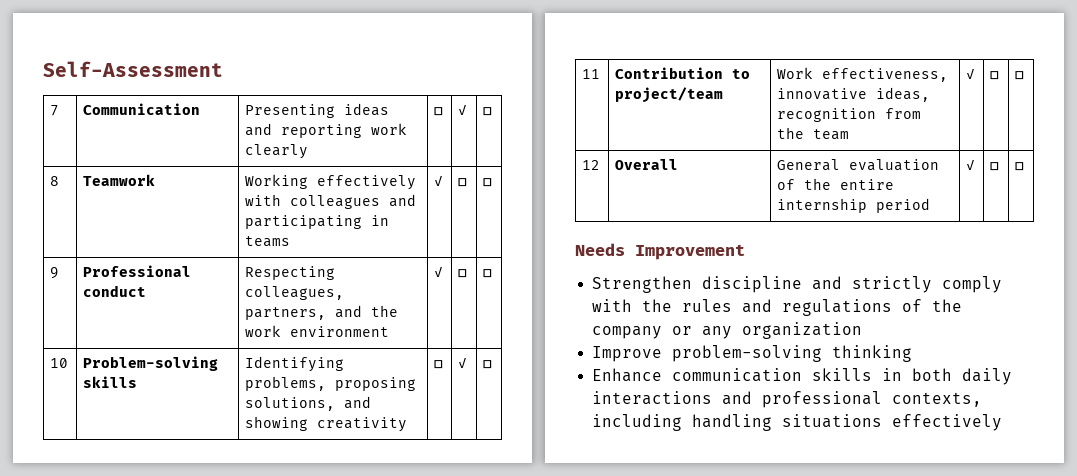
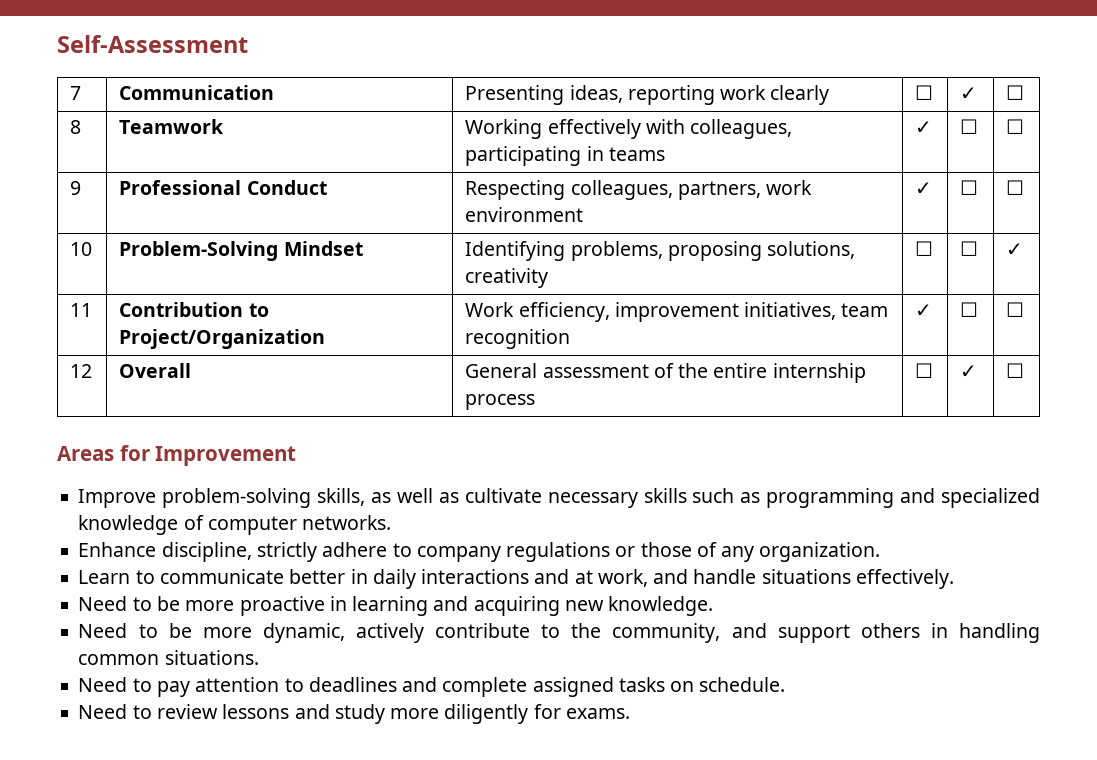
[344,103,390,116] [245,123,273,136] ideas and -> [569,85,623,103] ideas,
[290,194,417,209] colleagues and -> [690,119,793,139] colleagues,
[83,285,147,297] conduct -> [246,180,327,195] Conduct
[335,305,399,318] and the -> (761, 190) none
[83,356,219,371] [83,376,138,388] Problem-solving skills -> [119,241,363,261] Problem-Solving Mindset
[344,396,372,409] [245,416,309,431] and showing -> (856, 250) none
[458,358,468,368] [483,360,493,369] | ✓ | ☐ -> [960,241,979,256] [1006,243,1024,256] | ☐ | ✓
[615,87,724,103] project/team -> [119,329,326,349] Project/Organization
[822,68,949,82] [777,87,931,102] [777,108,922,122] [777,127,850,140] effectiveness, innovative ideas, recognition from the team -> [518,302,889,322] [465,329,571,349] efficiency, improvement initiatives, team recognition
[849,159,940,171] evaluation -> [542,364,649,378] assessment
[876,198,931,213] [966,160,976,170] [990,162,1000,171] [1015,162,1025,171] [575,243,625,256] period | ✓ | ☐ | ☐ // Needs -> [465,394,536,410] [915,363,934,378] [960,365,978,378] [1006,363,1025,378] [57,445,150,461] process | ☐ | ✓ | ☐ // Areas for
[592,276,1003,293] [592,299,963,316] [592,322,863,339] [592,345,913,362] [592,368,1013,385] [592,391,983,408] [592,414,1003,431] Strengthen discipline and strictly comply with the rules and regulations of the company or any organization // Improve problem-solving thinking // Enhance communication skills in both daily interactions and professional contexts, including handling situations effectively -> [78,488,1040,508] [78,515,392,535] [78,542,881,562] [78,569,954,589] [78,596,714,616] [78,623,1040,643] [78,650,259,665] [78,677,786,697] [78,704,630,724] Improve problem-solving skills, as well as cultivate necessary skills such as programming and specialized knowledge of computer networks. // Enhance discipline, strictly adhere to company regulations or those of any organization. // Learn to communicate better in daily interactions and at work, and handle situations effectively. // Need to be more proactive in learning and acquiring new knowledge. // Need to be more dynamic, actively contribute to the community, and support others in handling common situations. // Need to pay attention to deadlines and complete assigned tasks on schedule. // Need to review lessons and study more diligently for exams.

